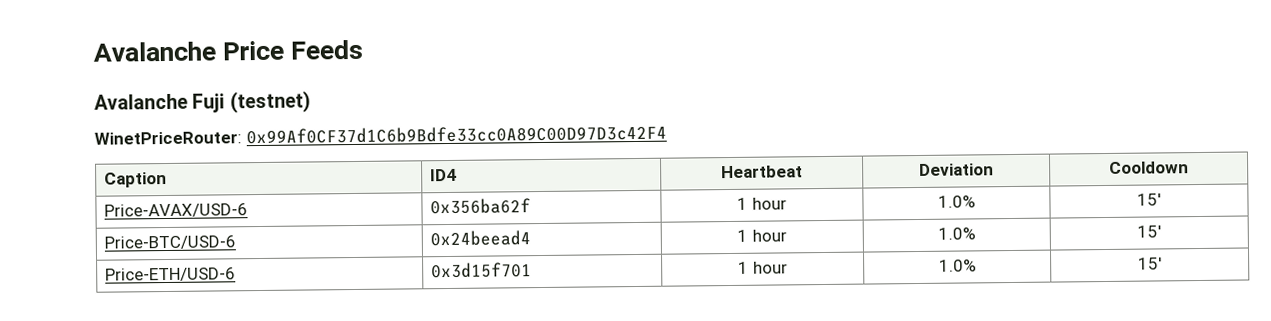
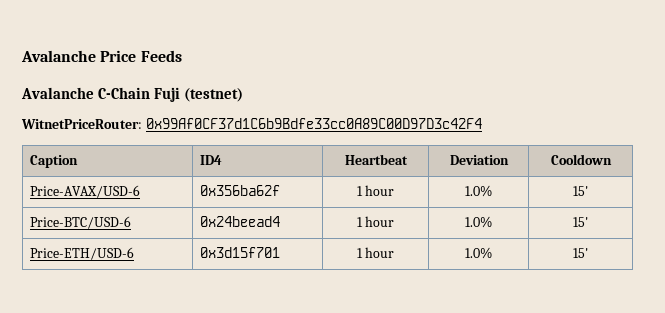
(188, 101) none -> [97,87,150,99] C-Chain
[94,131,242,145] WinetPriceRouter: -> [21,119,142,129] WitnetPriceRouter:

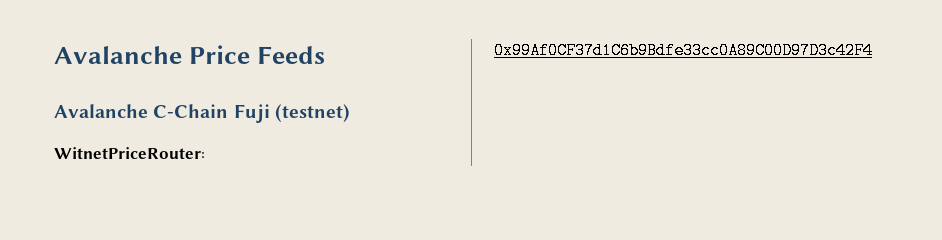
[29,155,78,168] [199,155,222,165] [344,154,408,165] [449,155,509,165] [550,154,612,165] [29,185,140,198] [199,185,280,196] [356,185,395,196] [465,185,492,197] [573,186,588,196] [29,216,131,229] [199,216,280,227] [356,216,395,227] [465,216,492,228] [573,217,588,227] [29,247,134,260] [199,247,280,258] [356,247,395,258] [465,247,492,259] [573,248,588,258] // Caption | ID4 | Heartbeat | Deviation | Cooldown // Price-AVAX/USD-6 | 0x356ba62f | 1 hour | 1.0% | 15' // Price-BTC/USD-6 | 0x24beead4 | 1 hour | 1.0% | 15' // Price-ETH/USD-6 | 0x3d15f701 | 1 hour | 1.0% | 15' -> (873, 50) none

